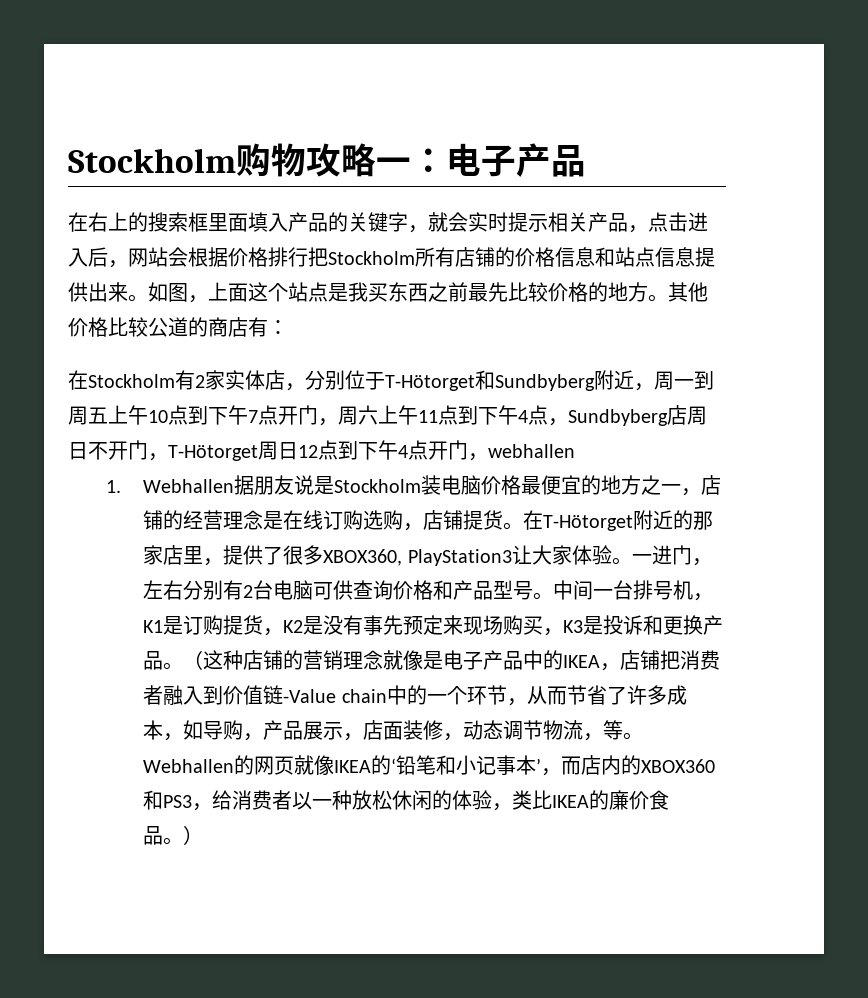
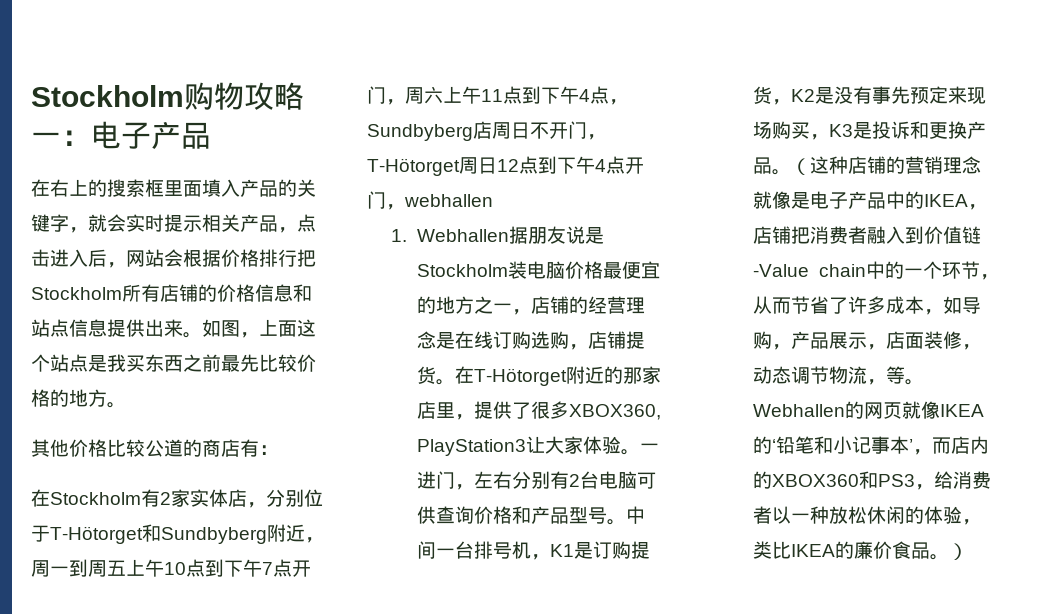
(668, 298) none -> (126, 405) //

